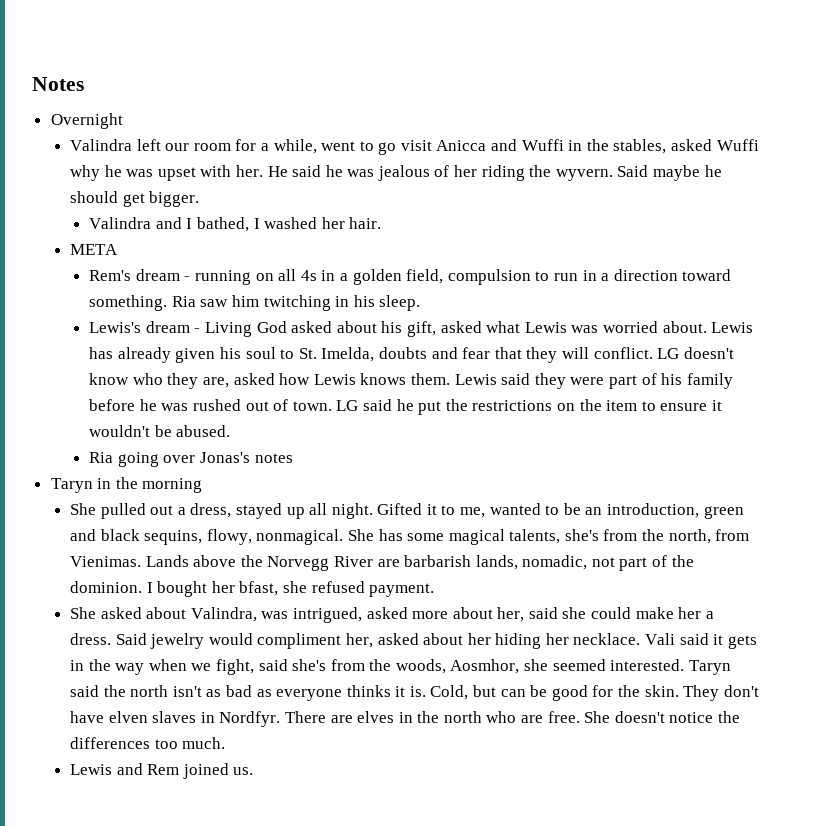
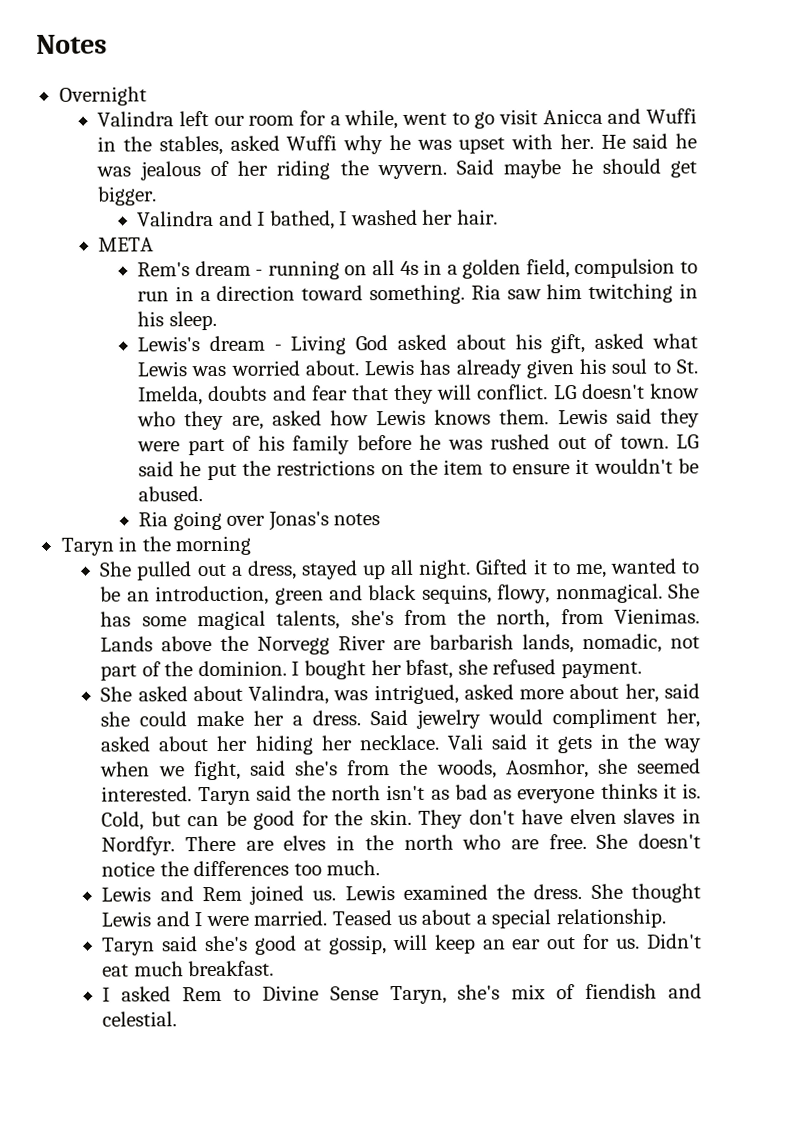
(254, 771) none -> [344,883,702,903] [101,908,666,929] [102,933,703,956] [102,960,275,977] [102,983,702,1005] [102,1011,178,1027] Lewis examined the dress. She thought Lewis and I were married. Teased us about a special relationship. // Taryn said she's good at gossip, will keep an ear out for us. Didn't eat much breakfast. // I asked Rem to Divine Sense Taryn, she's mix of fiendish and celestial.

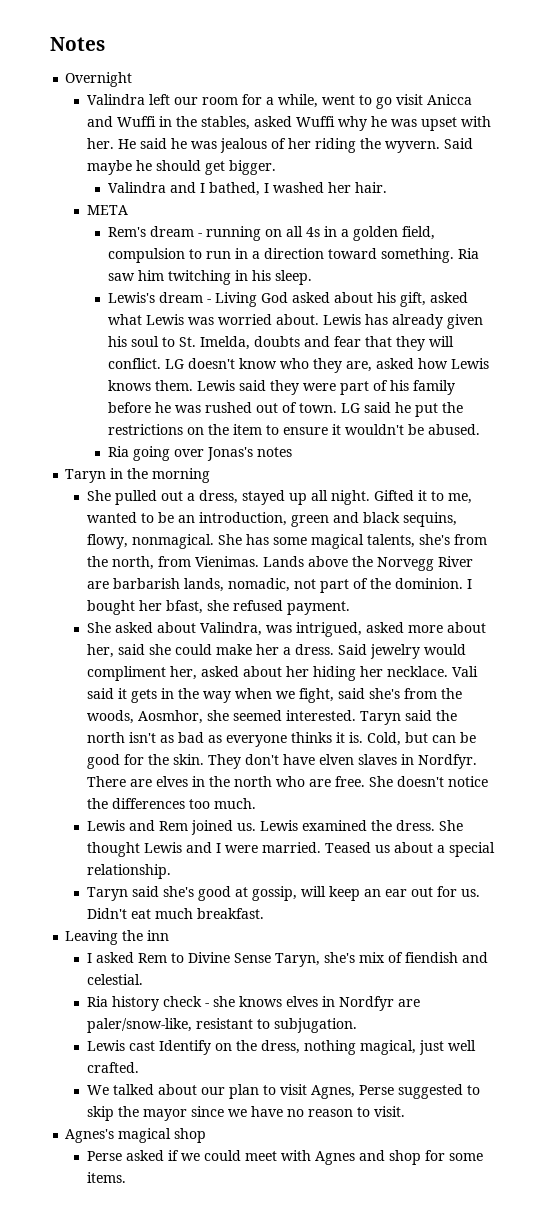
(275, 968) none -> [65,930,170,945] // Leaving the inn
(178, 1019) none -> [86,996,420,1011] [86,1018,357,1033] [86,1040,476,1055] [86,1062,139,1073] [86,1084,480,1099] [86,1106,405,1121] [65,1128,207,1143] [86,1150,483,1165] [86,1172,126,1183] // Ria history check - she knows elves in Nordfyr are paler/snow-like, resistant to subjugation. // Lewis cast Identify on the dress, nothing magical, just well crafted. // We talked about our plan to visit Agnes, Perse suggested to skip the mayor since we have no reason to visit. // Agnes's magical shop // Perse asked if we could meet with Agnes and shop for some items.

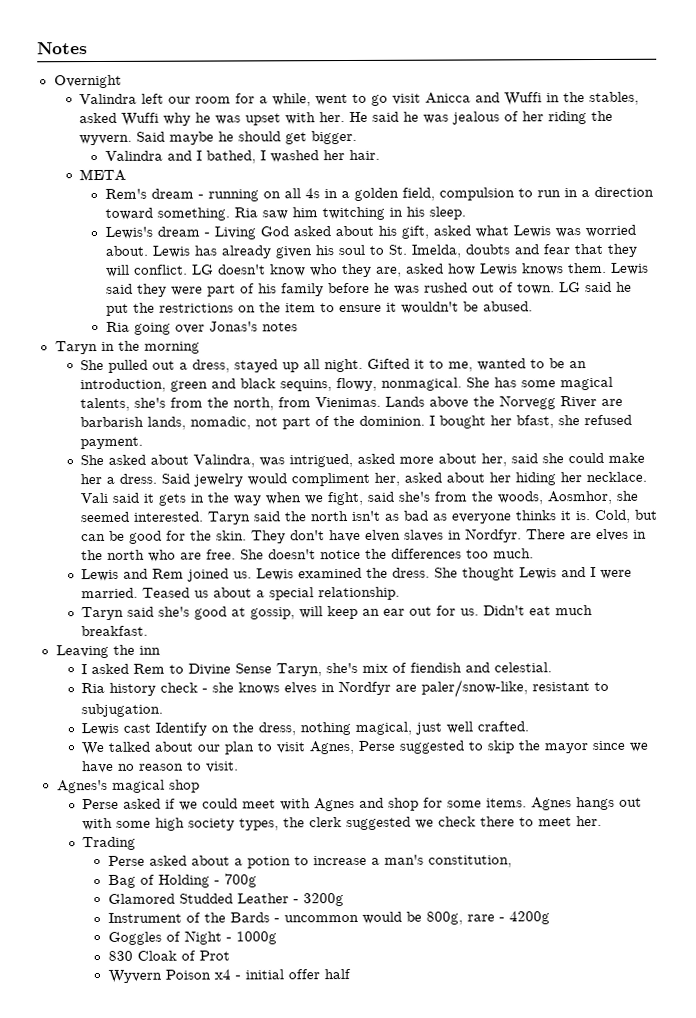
(126, 1177) none -> [531,796,643,811] [82,815,603,831] [82,836,137,851] [107,854,512,869] [107,873,257,888] [107,893,344,907] [107,911,550,925] [107,930,277,945] [107,950,230,961] [107,968,351,983] Agnes hangs out with some high society types, the clerk suggested we check there to meet her. // Trading // Perse asked about a potion to increase a man's constitution, // Bag of Holding - 700g // Glamored Studded Leather - 3200g // Instrument of the Bards - uncommon would be 800g, rare - 4200g // Goggles of Night - 1000g // 830 Cloak of Prot // Wyvern Poison x4 - initial offer half

